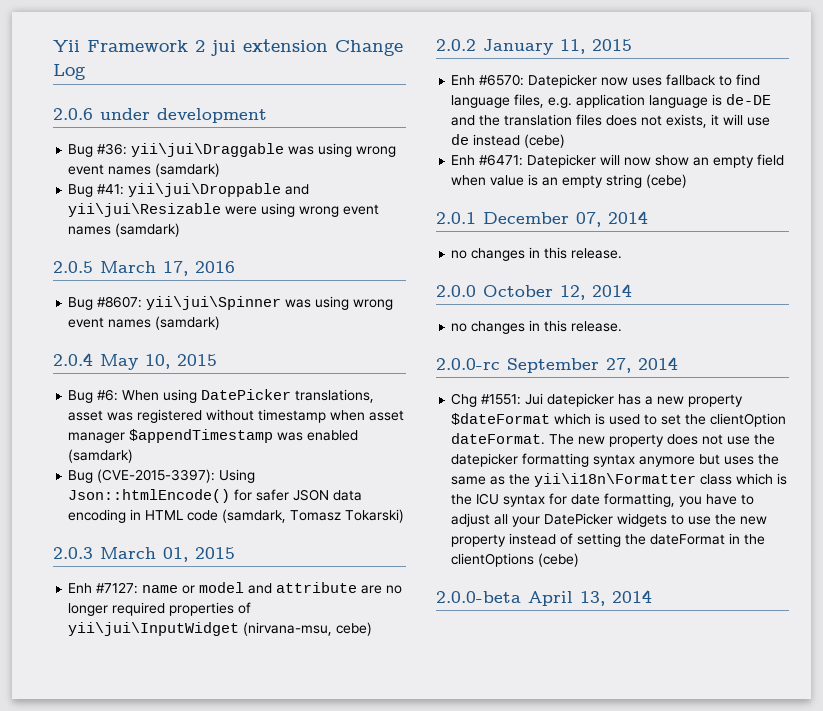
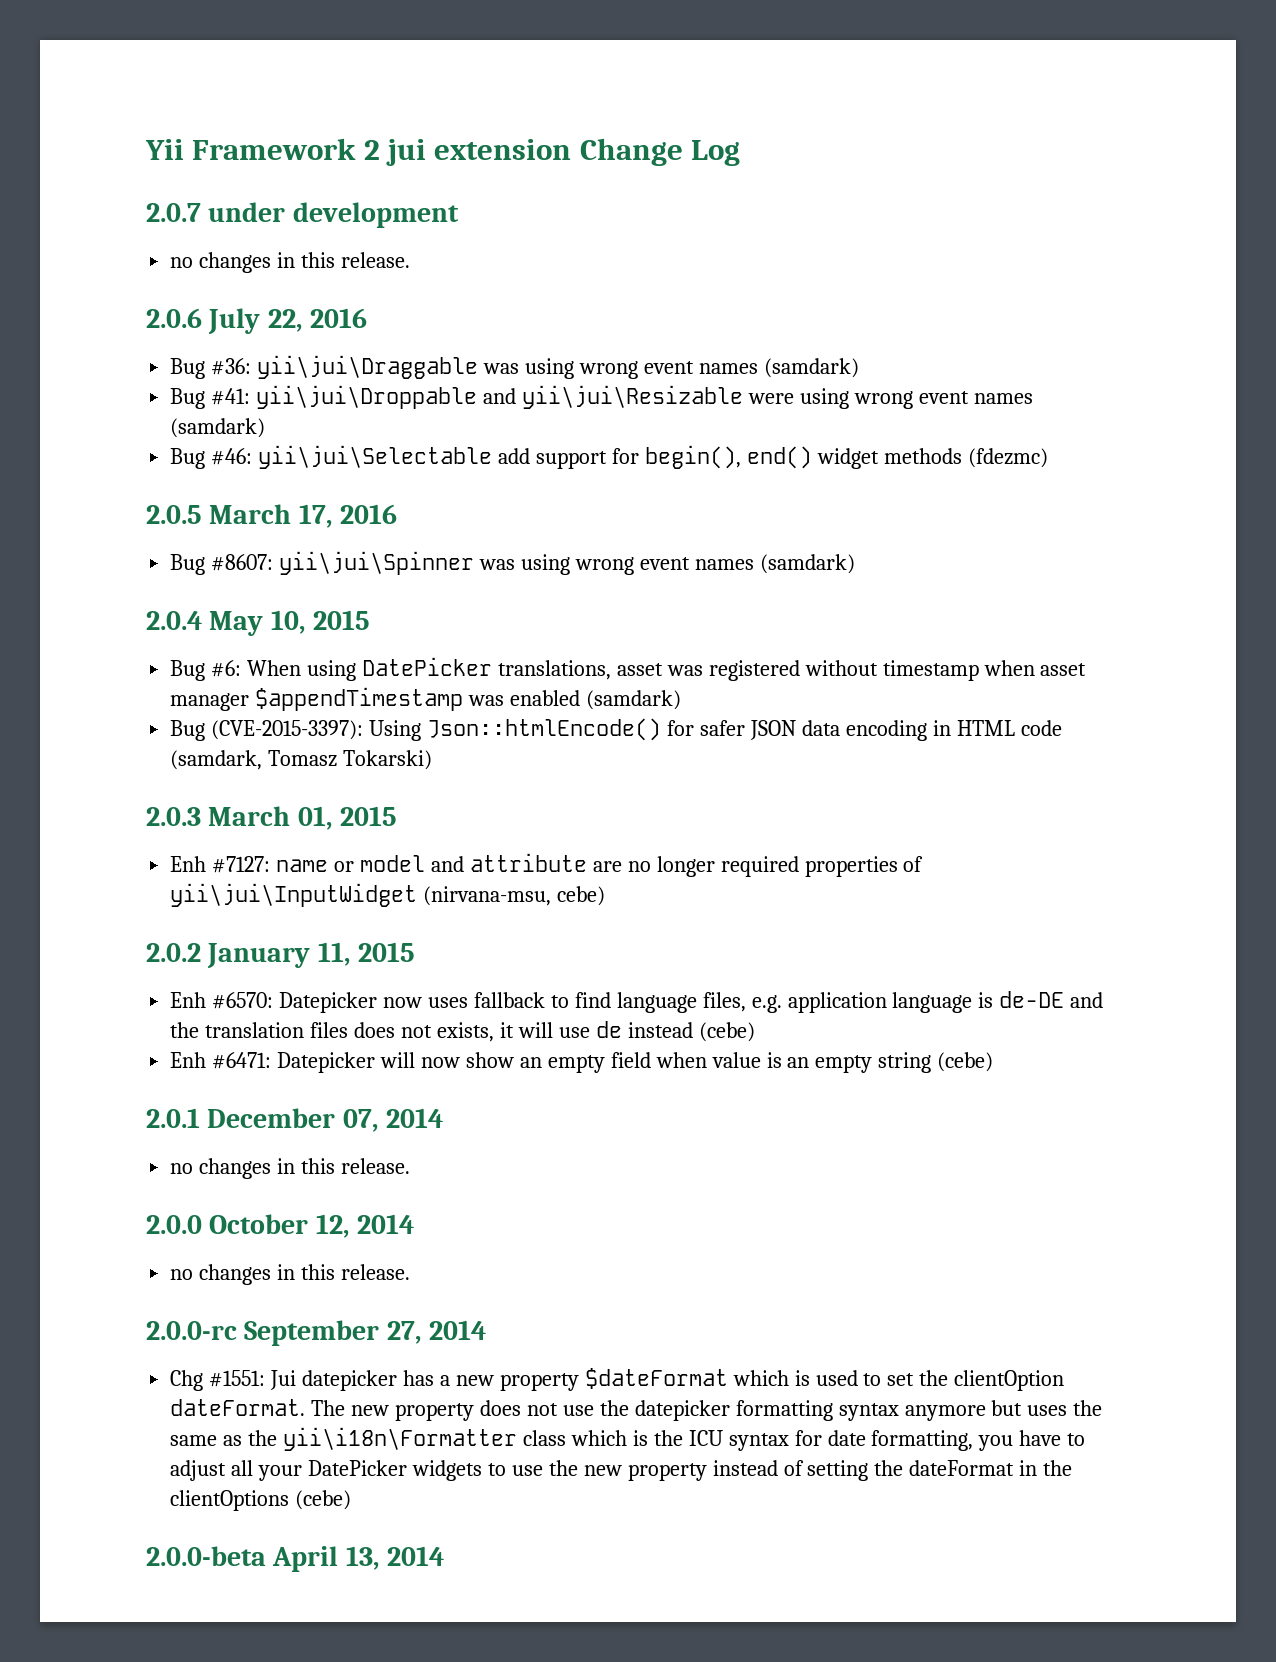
[53,108,93,120] 2.0.6 -> [146,203,201,222] 2.0.7
(267, 115) none -> [170,252,410,273] [146,308,368,335] // no changes in this release. // 2.0.6 July 22, 2016
(181, 230) none -> [170,445,1048,469] // Bug #46: yii\jui\Selectable add support for begin(), end() widget methods (fdezmc)

